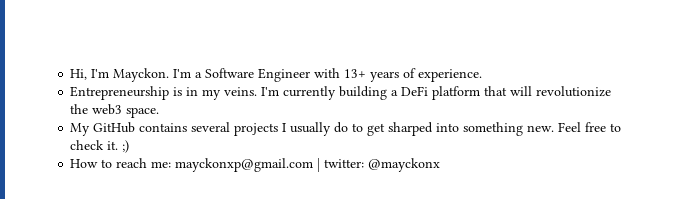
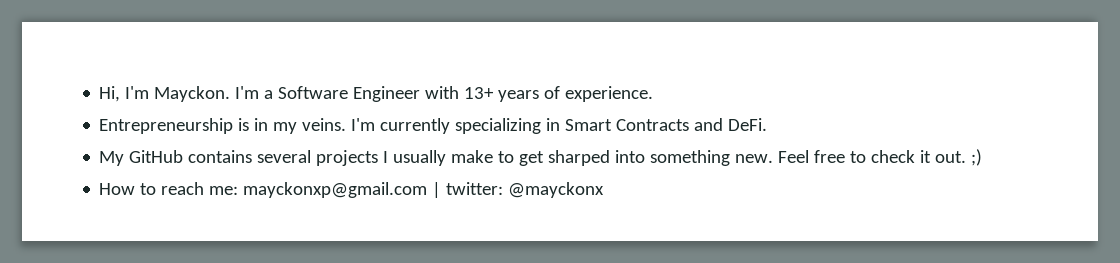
[339,86,612,100] [70,104,160,118] building a DeFi platform that will revolutionize the web3 space. -> [455,118,768,134] specializing in Smart Contracts and DeFi.
[334,122,349,133] do -> [451,150,494,163] make
[107,141,119,150] it. -> [920,150,967,163] it out.

